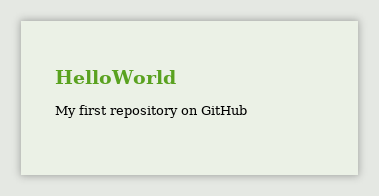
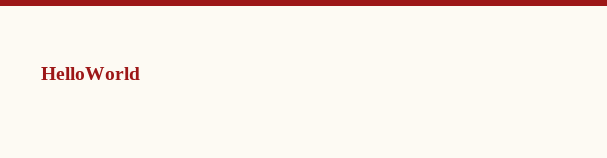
[55,105,247,118] // My first repository on GitHub -> (140, 73) none

